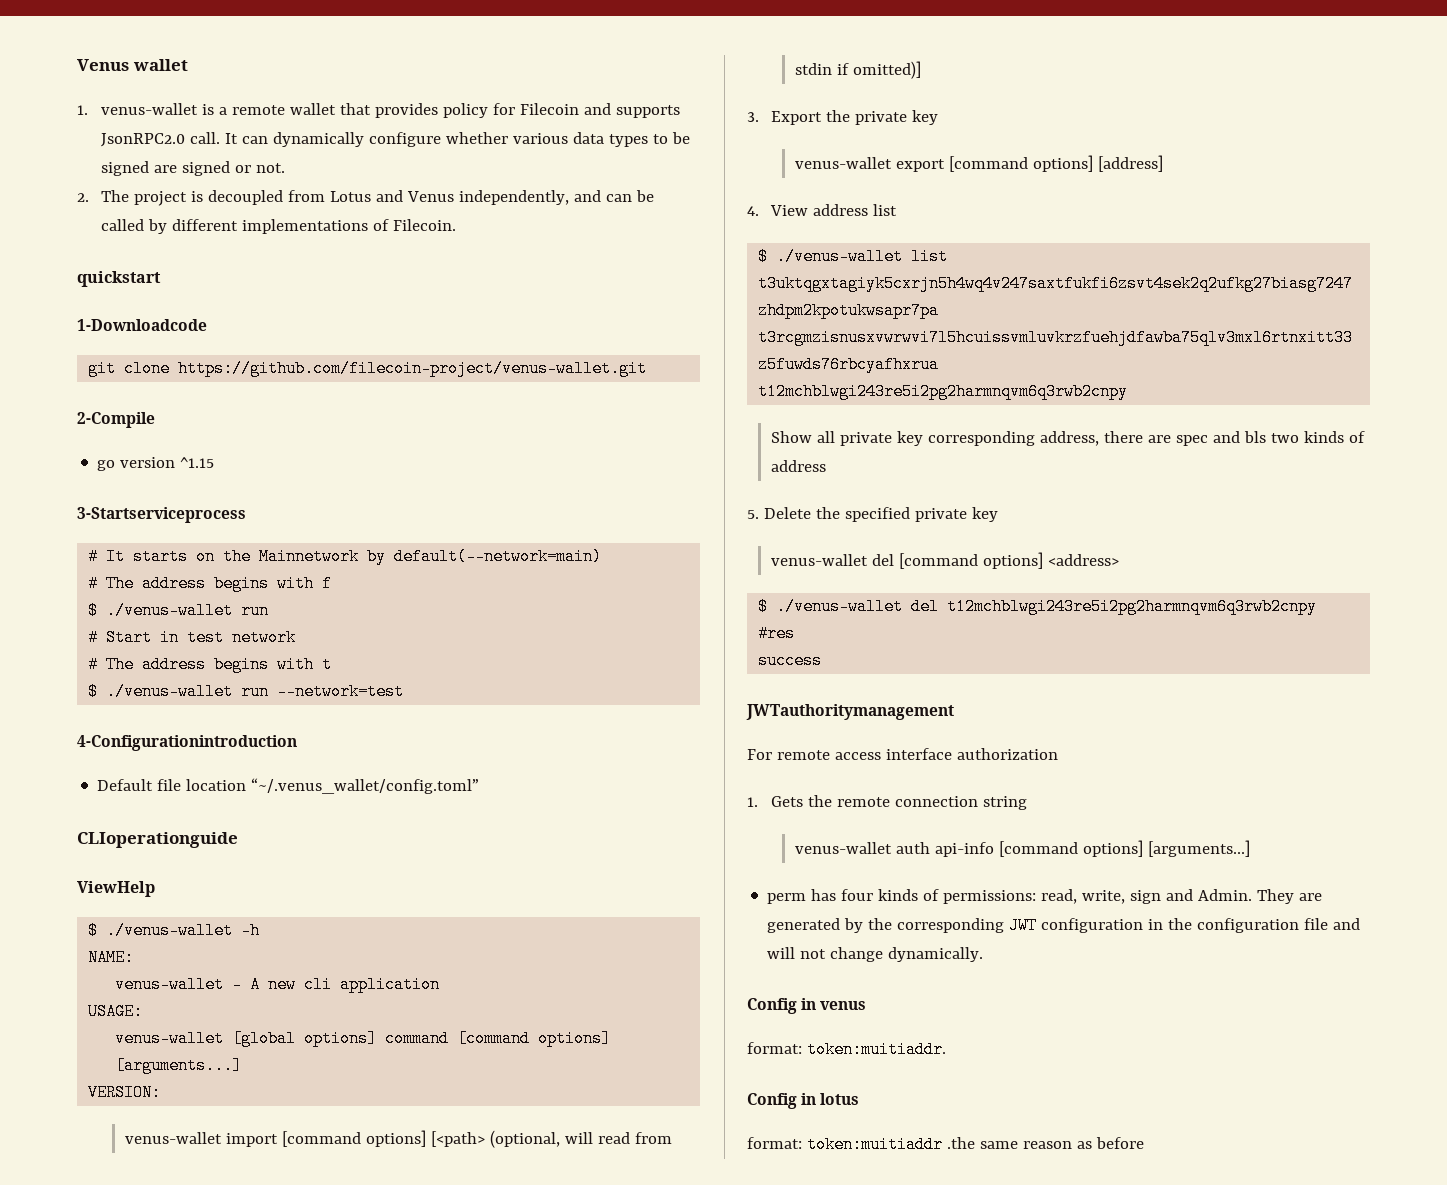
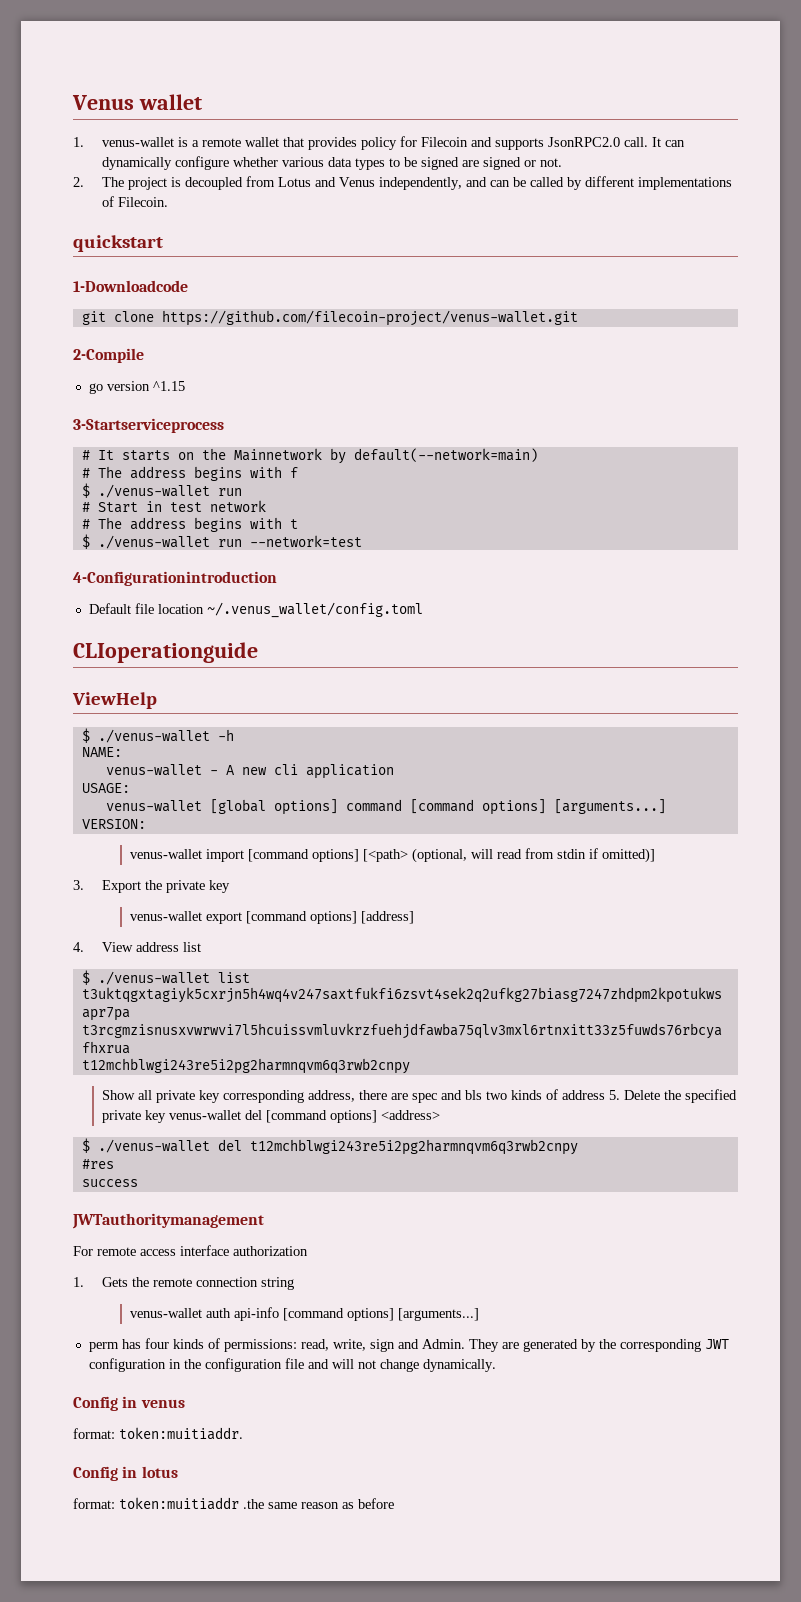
[251,778,480,794] “~/.venus_wallet/config.toml” -> [206,602,423,618] ~/.venus_wallet/config.toml
(827, 466) // -> (605, 1095) none
(998, 514) // -> (166, 1116) none

